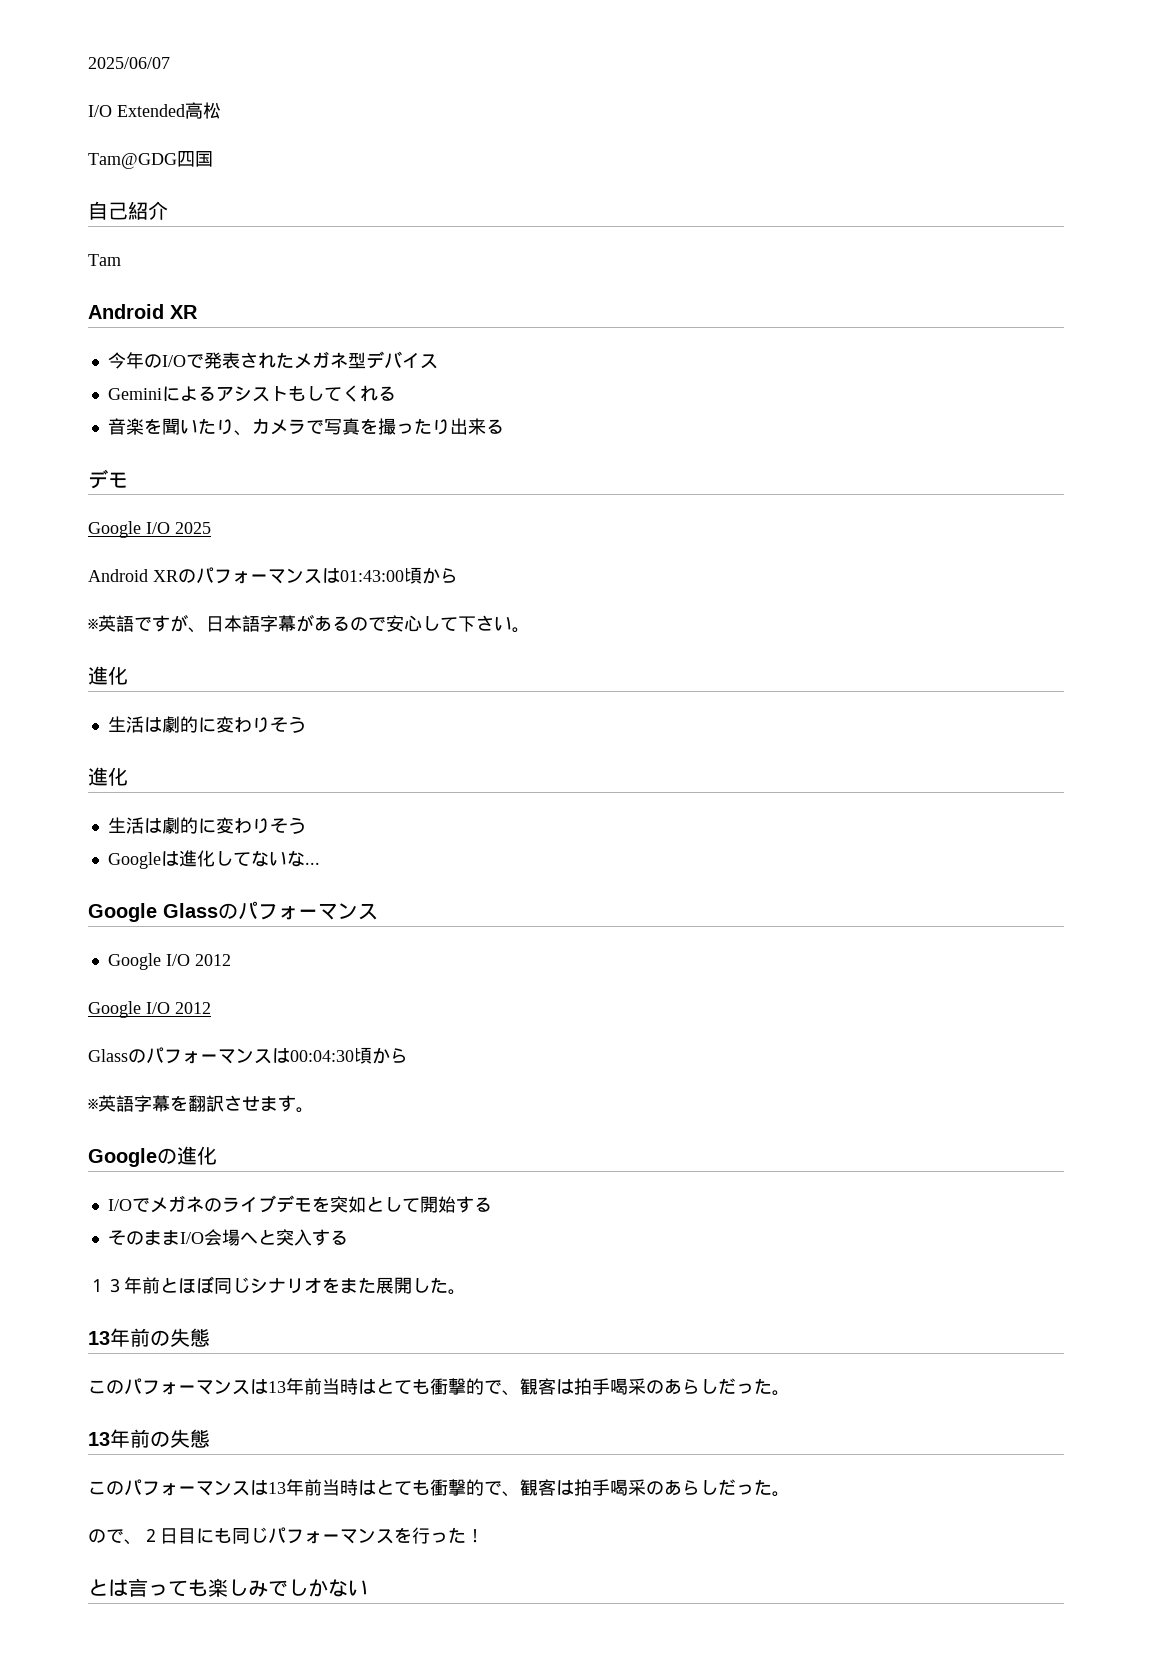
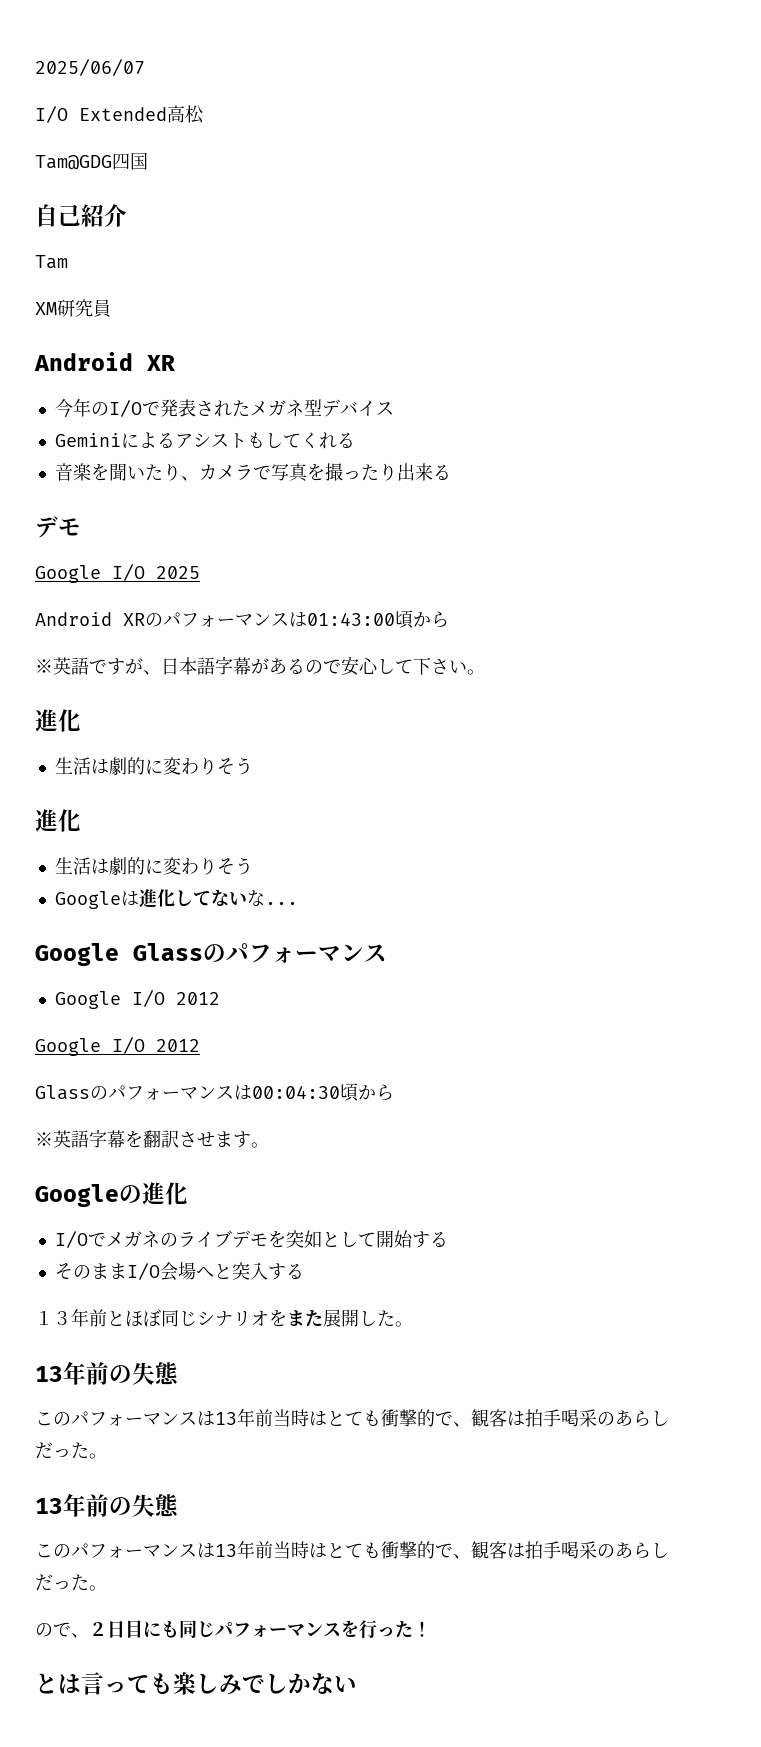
(121, 260) none -> [35,299,111,317] // XM研究員

